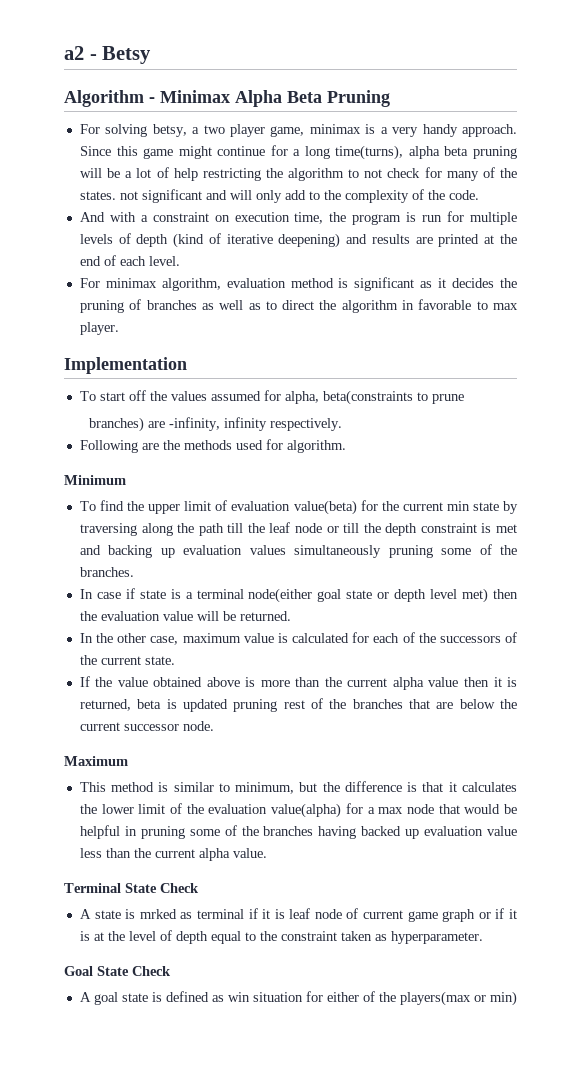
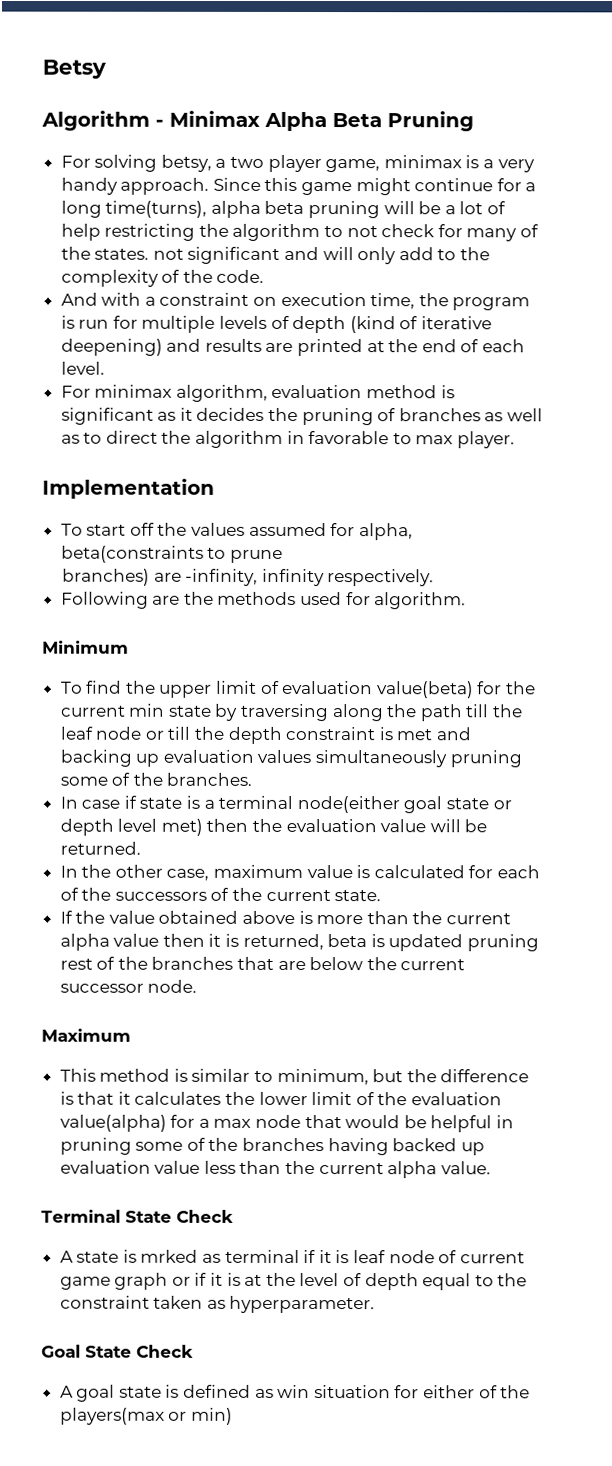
[64,46,97,60] a2 - -> (42, 69) none

